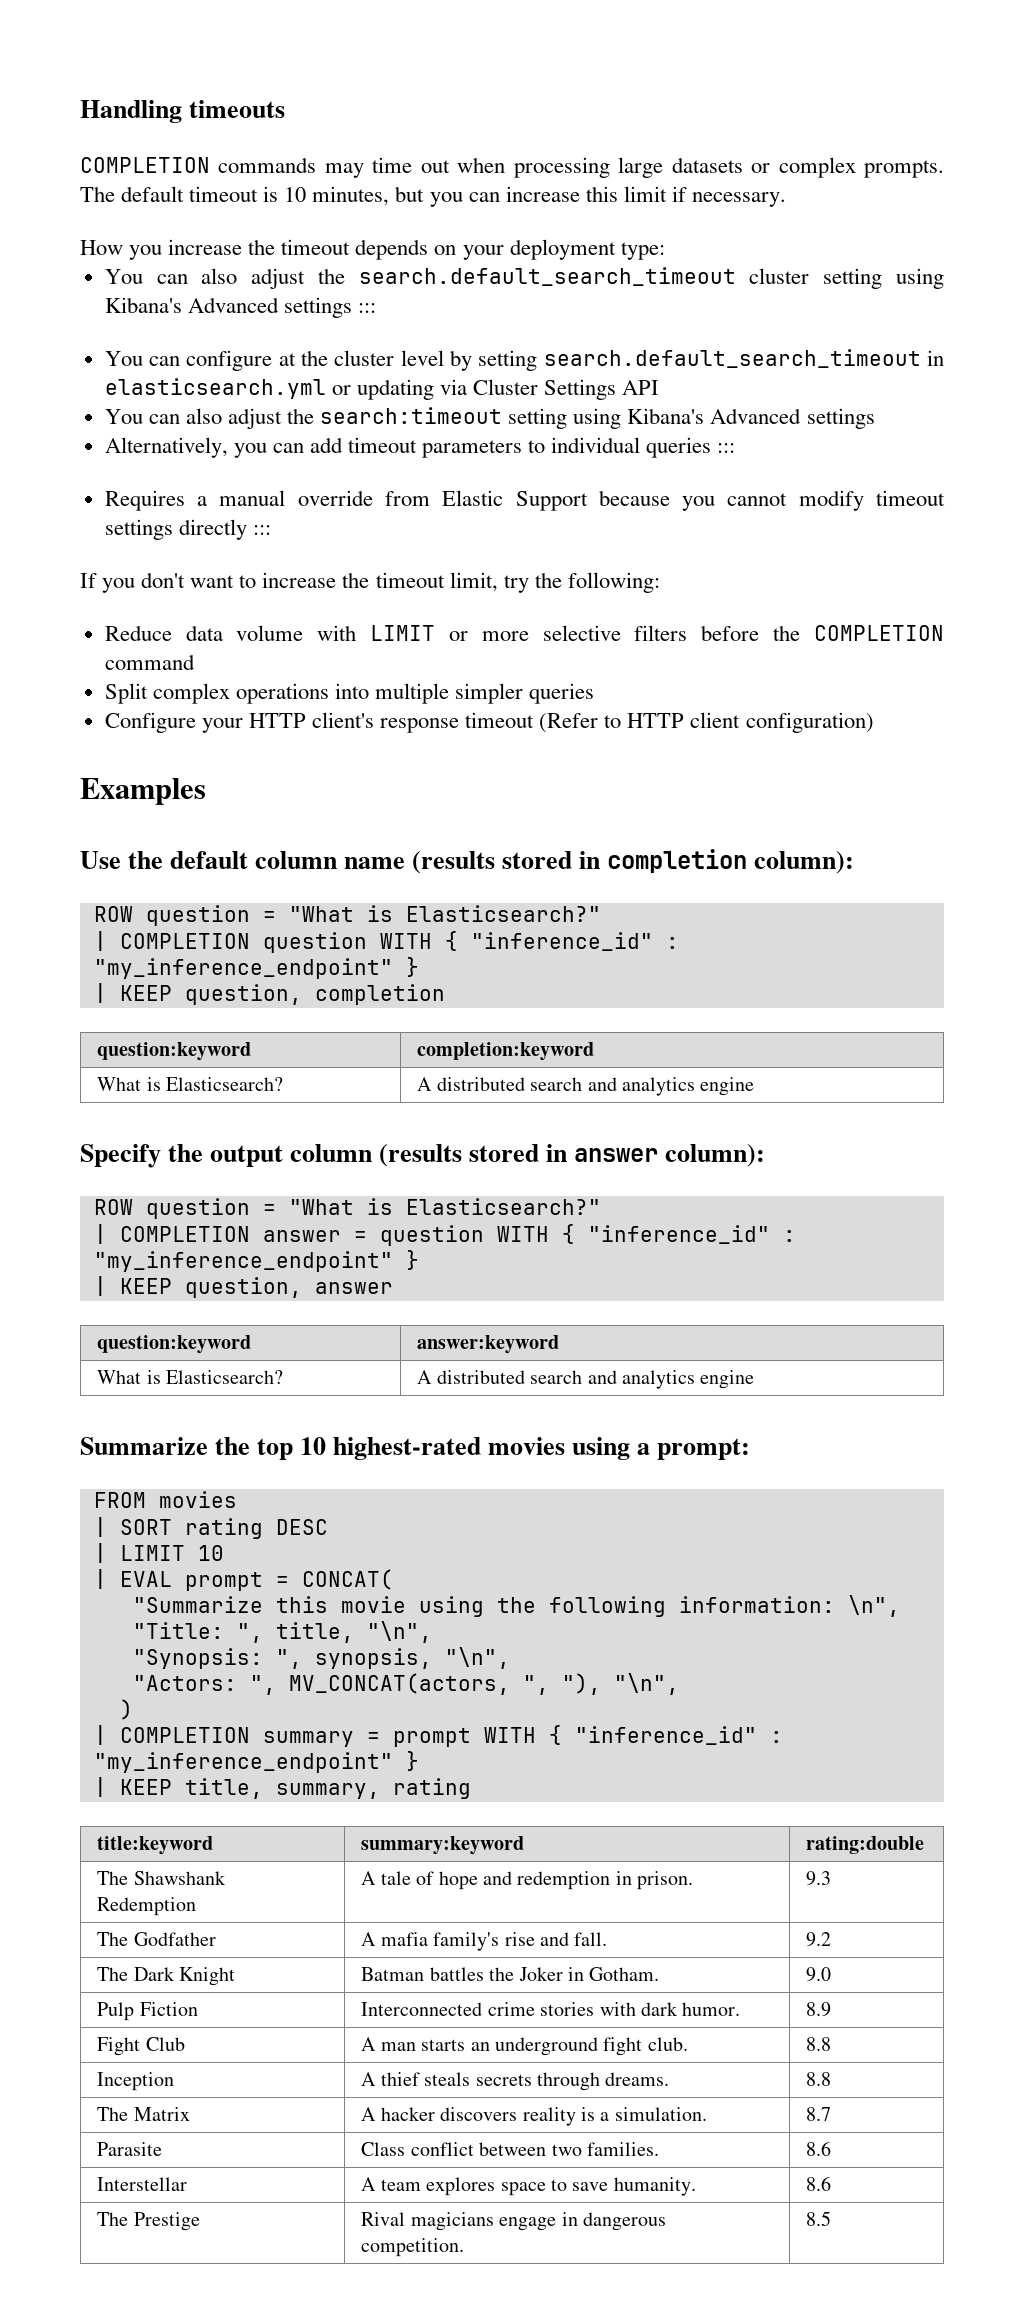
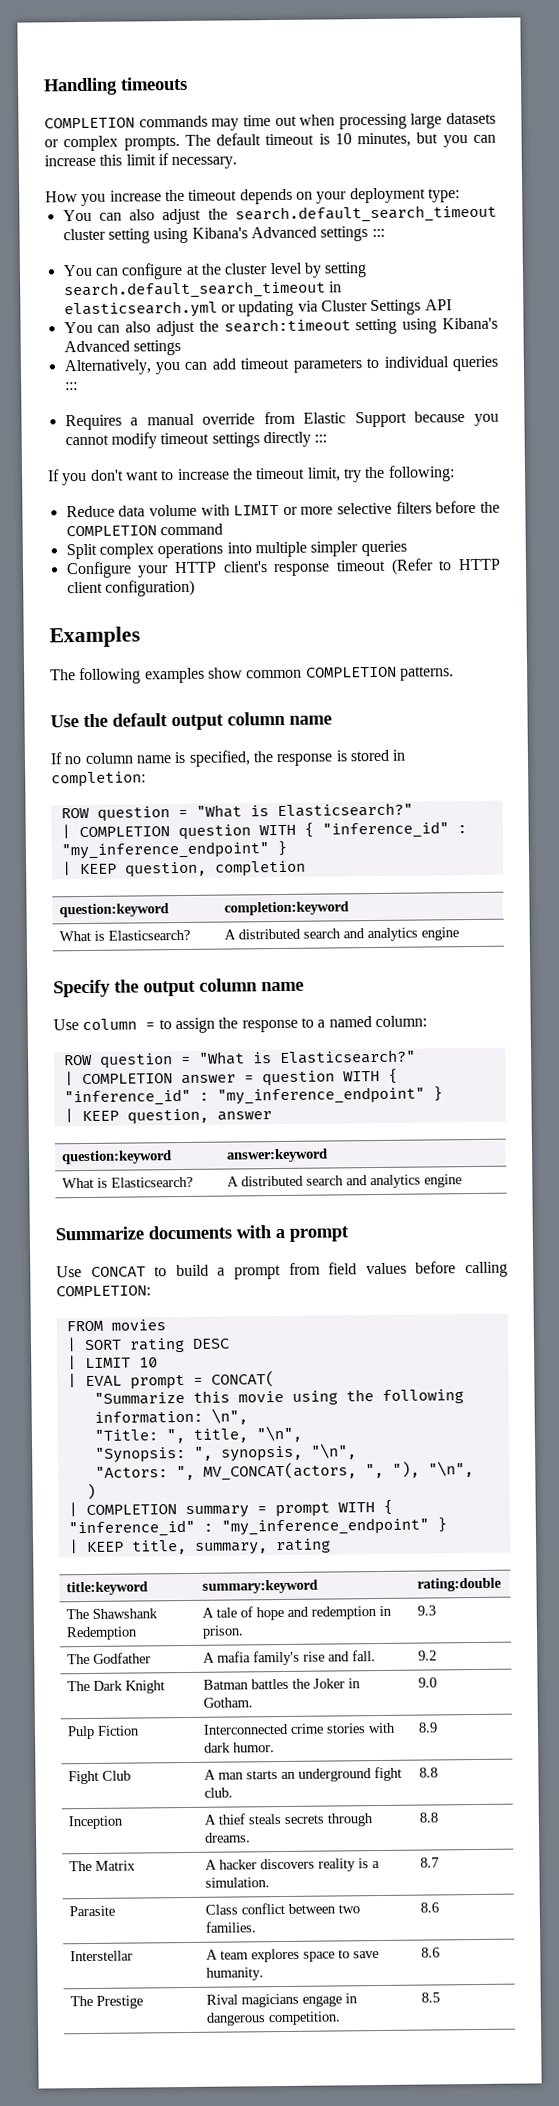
(206, 791) none -> [50,666,454,685] // The following examples show common COMPLETION patterns.
[255,849,855,874] column name (results stored in completion column): -> [171,711,332,731] [50,749,406,767] [51,771,146,788] output column name // If no column name is specified, the response is stored in completion:
[379,1144,766,1167] (results stored in answer column): -> [261,981,304,992] [53,1015,427,1034] name // Use column = to assign the response to a named column:
[215,1437,751,1460] the top 10 highest-rated movies using a prompt: -> [148,1225,349,1242] [56,1261,509,1280] [56,1285,151,1297] documents with a prompt // Use CONCAT to build a prompt from field values before calling COMPLETION:

